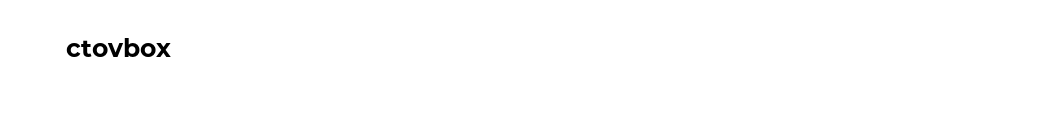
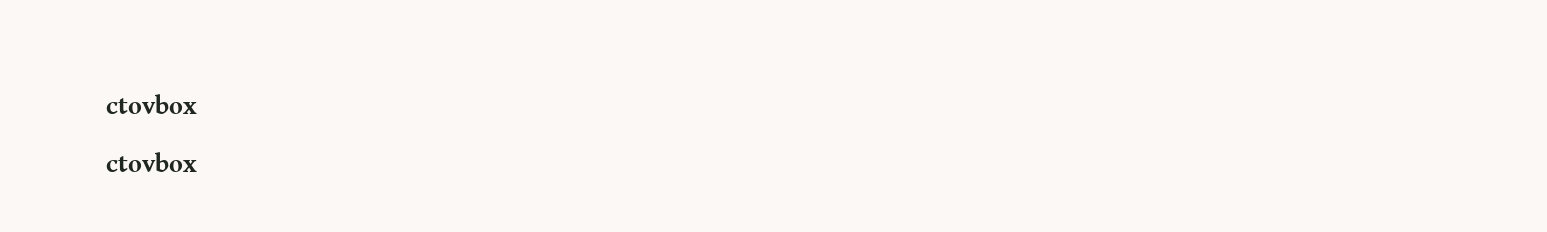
[66,38,171,57] ctovbox -> [106,94,197,114] [106,152,197,172] ctovbox // ctovbox

